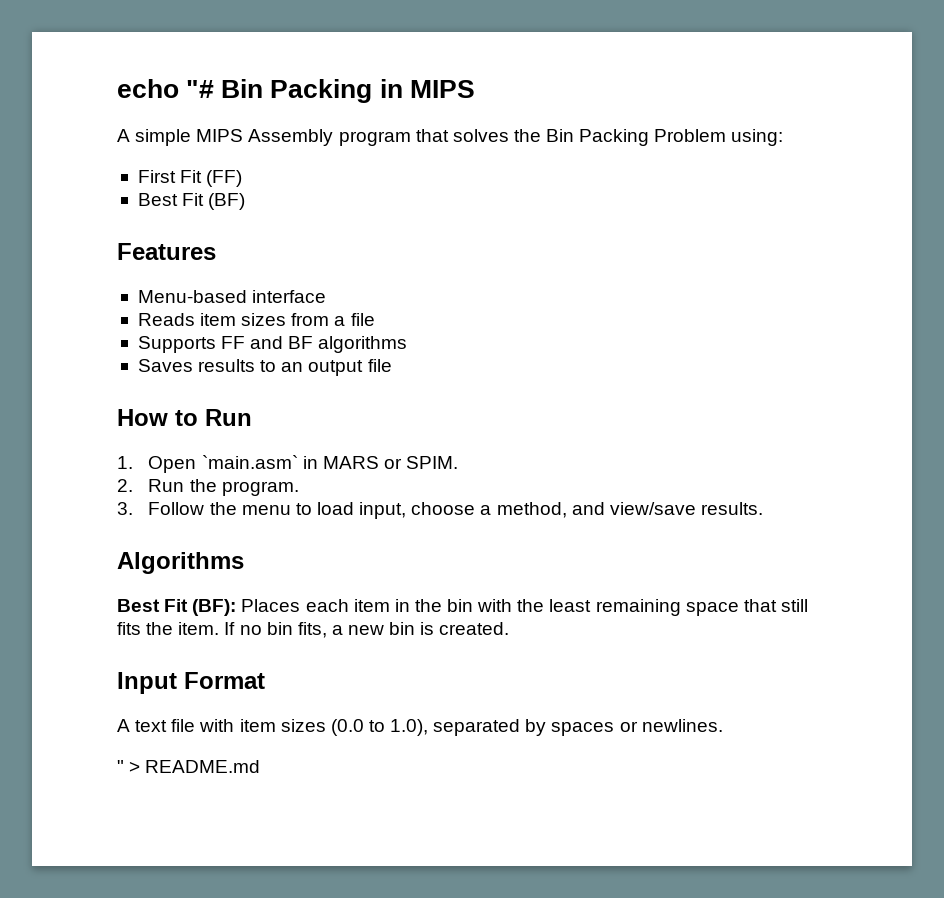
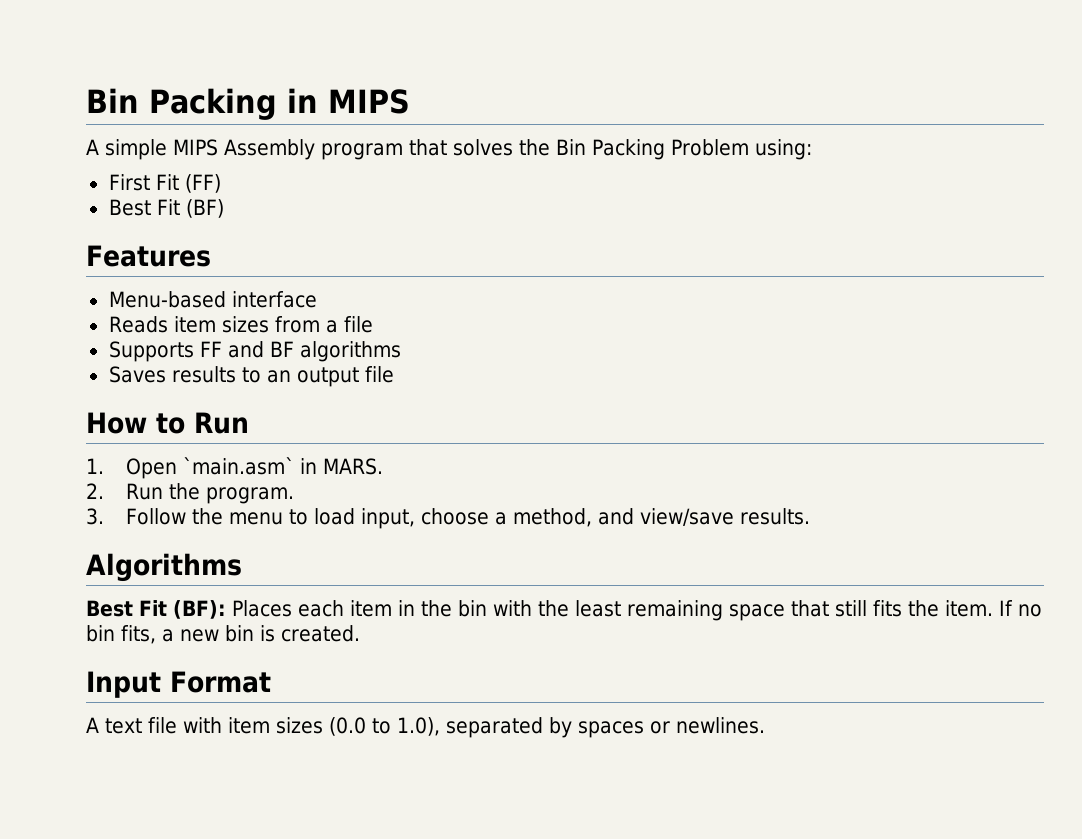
[117,79,215,98] echo "# -> (86, 100) none
[322,456,459,469] MARS or SPIM. -> [322,458,383,475] MARS.
[117,760,261,773] // " > README.md -> (765, 725) none

